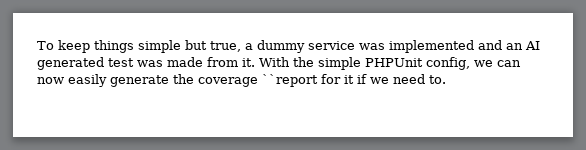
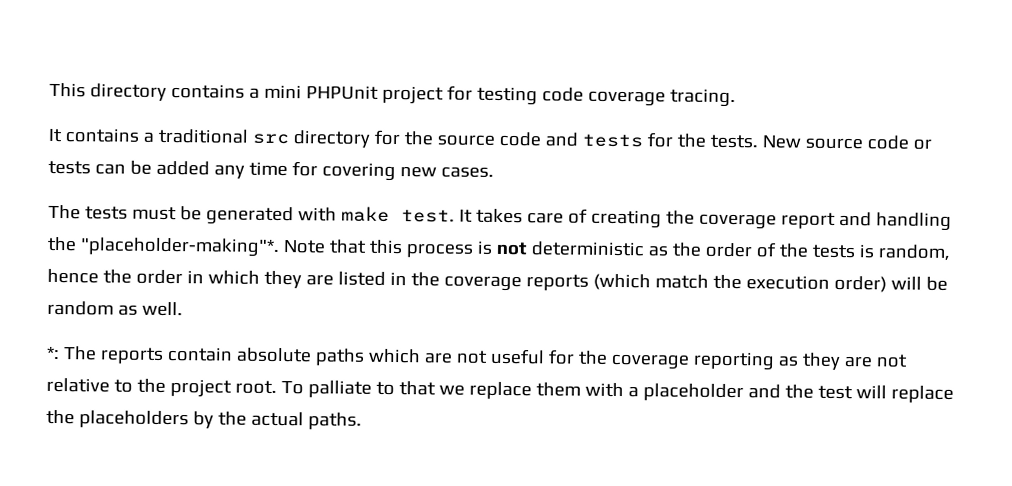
[37,40,540,53] [37,57,521,70] [37,74,446,87] To keep things simple but true, a dummy service was implemented and an AI generated test was made from it. With the simple PHPUnit config, we can now easily generate the coverage ``report for it if we need to. -> [49,82,736,108] [48,128,932,150] [48,160,494,182] [48,204,952,231] [47,236,951,261] [47,268,948,293] [47,300,183,317] [46,346,908,371] [46,377,954,403] [46,409,362,430] This directory contains a mini PHPUnit project for testing code coverage tracing. // It contains a traditional src directory for the source code and tests for the tests. New source code or tests can be added any time for covering new cases. // The tests must be generated with make test. It takes care of creating the coverage report and handling the "placeholder-making"*. Note that this process is not deterministic as the order of the tests is random, hence the order in which they are listed in the coverage reports (which match the execution order) will be random as well. // *: The reports contain absolute paths which are not useful for the coverage reporting as they are not relative to the project root. To palliate to that we replace them with a placeholder and the test will replace the placeholders by the actual paths.

